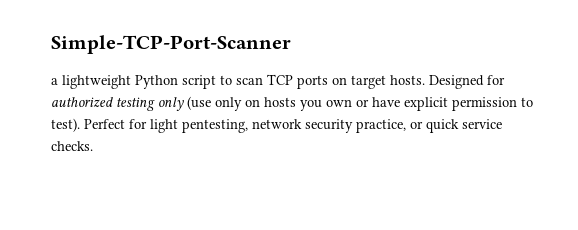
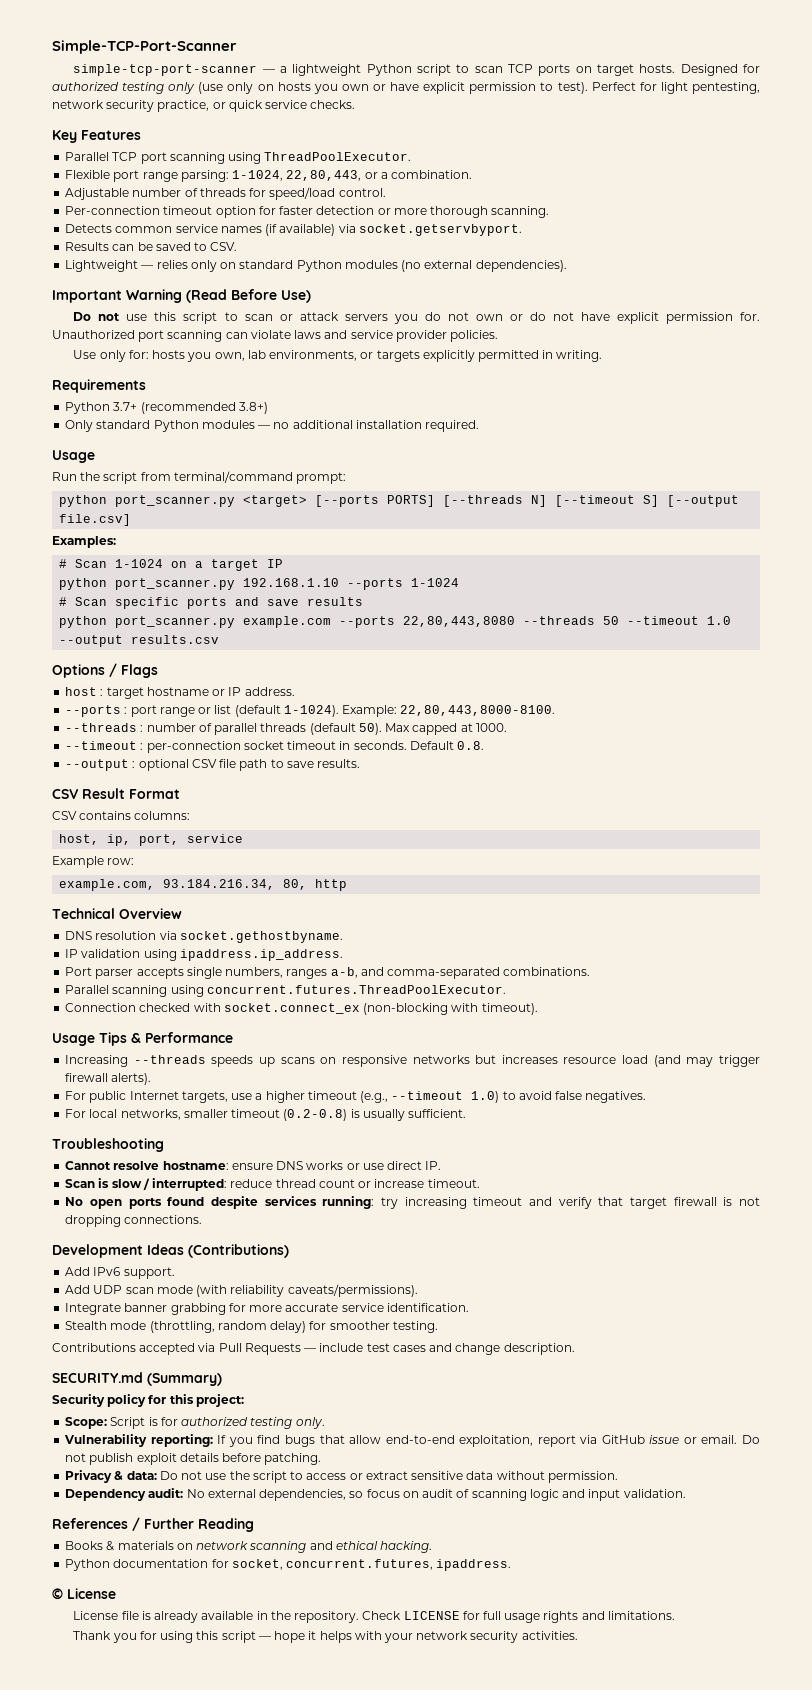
(291, 44) none -> [73,64,275,76] simple-tcp-port-scanner —
(93, 146) none -> [52,130,141,143] [65,152,412,164] [65,170,473,182] [65,187,386,200] [65,206,550,218] [65,224,522,236] [65,242,238,251] [65,260,567,272] [52,289,311,303] [73,312,761,324] [52,330,499,342] [73,350,603,362] [52,379,146,393] [65,402,268,414] [65,420,480,432] [52,450,95,463] [52,471,347,484] [59,495,740,507] [59,514,132,526] [52,536,116,548] [59,559,284,571] [59,578,460,590] [59,597,364,609] [59,616,732,628] [59,635,220,647] [52,663,158,678] [65,687,295,699] [65,705,556,717] [65,723,507,735] [65,741,485,753] [65,759,361,771] [52,788,180,799] [52,811,191,820] [59,834,244,846] [52,856,135,868] [59,879,348,891] [52,908,182,919] [65,931,343,943] [65,949,343,961] [65,967,591,979] [65,985,506,997] [65,1003,538,1015] [52,1032,233,1046] [65,1055,760,1067] [65,1073,152,1085] [65,1091,647,1103] [65,1109,467,1121] [52,1138,164,1152] [65,1161,442,1170] [65,1178,480,1191] [65,1196,760,1209] [65,1215,203,1227] [52,1244,289,1258] [65,1267,175,1279] [65,1284,418,1297] [65,1303,469,1315] [65,1321,438,1333] [52,1343,575,1355] [52,1372,222,1386] [52,1394,244,1407] [65,1417,325,1429] [64,1434,760,1447] [65,1453,322,1465] [65,1470,618,1483] [65,1488,686,1501] [52,1517,254,1532] [65,1541,433,1553] [65,1559,512,1571] [52,1588,116,1600] [73,1611,675,1623] [73,1631,578,1643] // Key Features // Parallel TCP port scanning using ThreadPoolExecutor. // Flexible port range parsing: 1-1024, 22,80,443, or a combination. // Adjustable number of threads for speed/load control. // Per-connection timeout option for faster detection or more thorough scanning. // Detects common service names (if available) via socket.getservbyport. // Results can be saved to CSV. // Lightweight — relies only on standard Python modules (no external dependencies). // Important Warning (Read Before Use) // Do not use this script to scan or attack servers you do not own or do not have explicit permission for. Unauthorized port scanning can violate laws and service provider policies. // Use only for: hosts you own, lab environments, or targets explicitly permitted in writing. // Requirements // Python 3.7+ (recommended 3.8+) // Only standard Python modules — no additional installation required. // Usage // Run the script from terminal/command prompt: // python port_scanner.py <target> [--ports PORTS] [--threads N] [--timeout S] [--output file.csv] // Examples: // # Scan 1-1024 on a target IP // python port_scanner.py 192.168.1.10 --ports 1-1024 // # Scan specific ports and save results // python port_scanner.py example.com --ports 22,80,443,8080 --threads 50 --timeout 1.0 --output results.csv // Options / Flags // host : target hostname or IP address. // --ports : port range or list (default 1-1024). Example: 22,80,443,8000-8100. // --threads : number of parallel threads (default 50). Max capped at 1000. // --timeout : per-connection socket timeout in seconds. Default 0.8. // --output : optional CSV file path to save results. // CSV Result Format // CSV contains columns: // host, ip, port, service // Example row: // example.com, 93.184.216.34, 80, http // Technical Overview // DNS resolution via socket.gethostbyname. // IP validation using ipaddress.ip_address. // Port parser accepts single numbers, ranges a-b, and comma-separated combinations. // Parallel scanning using concurrent.futures.ThreadPoolExecutor. // Connection checked with socket.connect_ex (non-blocking with timeout). // Usage Tips & Performance // Increasing --threads speeds up scans on responsive networks but increases resource load (and may trigger firewall alerts). // For public Internet targets, use a higher timeout (e.g., --timeout 1.0) to avoid false negatives. // For local networks, smaller timeout (0.2-0.8) is usually sufficient. // Troubleshooting // Cannot resolve hostname: ensure DNS works or use direct IP. // Scan is slow / interrupted: reduce thread count or increase timeout. // No open ports found despite services running: try increasing timeout and verify that target firewall is not dropping connections. // Development Ideas (Contributions) // Add IPv6 support. // Add UDP scan mode (with reliability caveats/permissions). // Integrate banner grabbing for more accurate service identification. // Stealth mode (throttling, random delay) for smoother testing. // Contributions accepted via Pull Requests — include test cases and change description. // SECURITY.md (Summary) // Security policy for this project: // Scope: Script is for authorized testing only. // Vulnerability reporting: If you find bugs that allow end-to-end exploitation, report via GitHub issue or email. Do not publish exploit details before patching. // Privacy & data: Do not use the script to access or extract sensitive data without permission. // Dependency audit: No external dependencies, so focus on audit of scanning logic and input validation. // References / Further Reading // Books & materials on network scanning and ethical hacking. // Python documentation for socket, concurrent.futures, ipaddress. // © License // License file is already available in the repository. Check LICENSE for full usage rights and limitations. // Thank you for using this script — hope it helps with your network security activities.

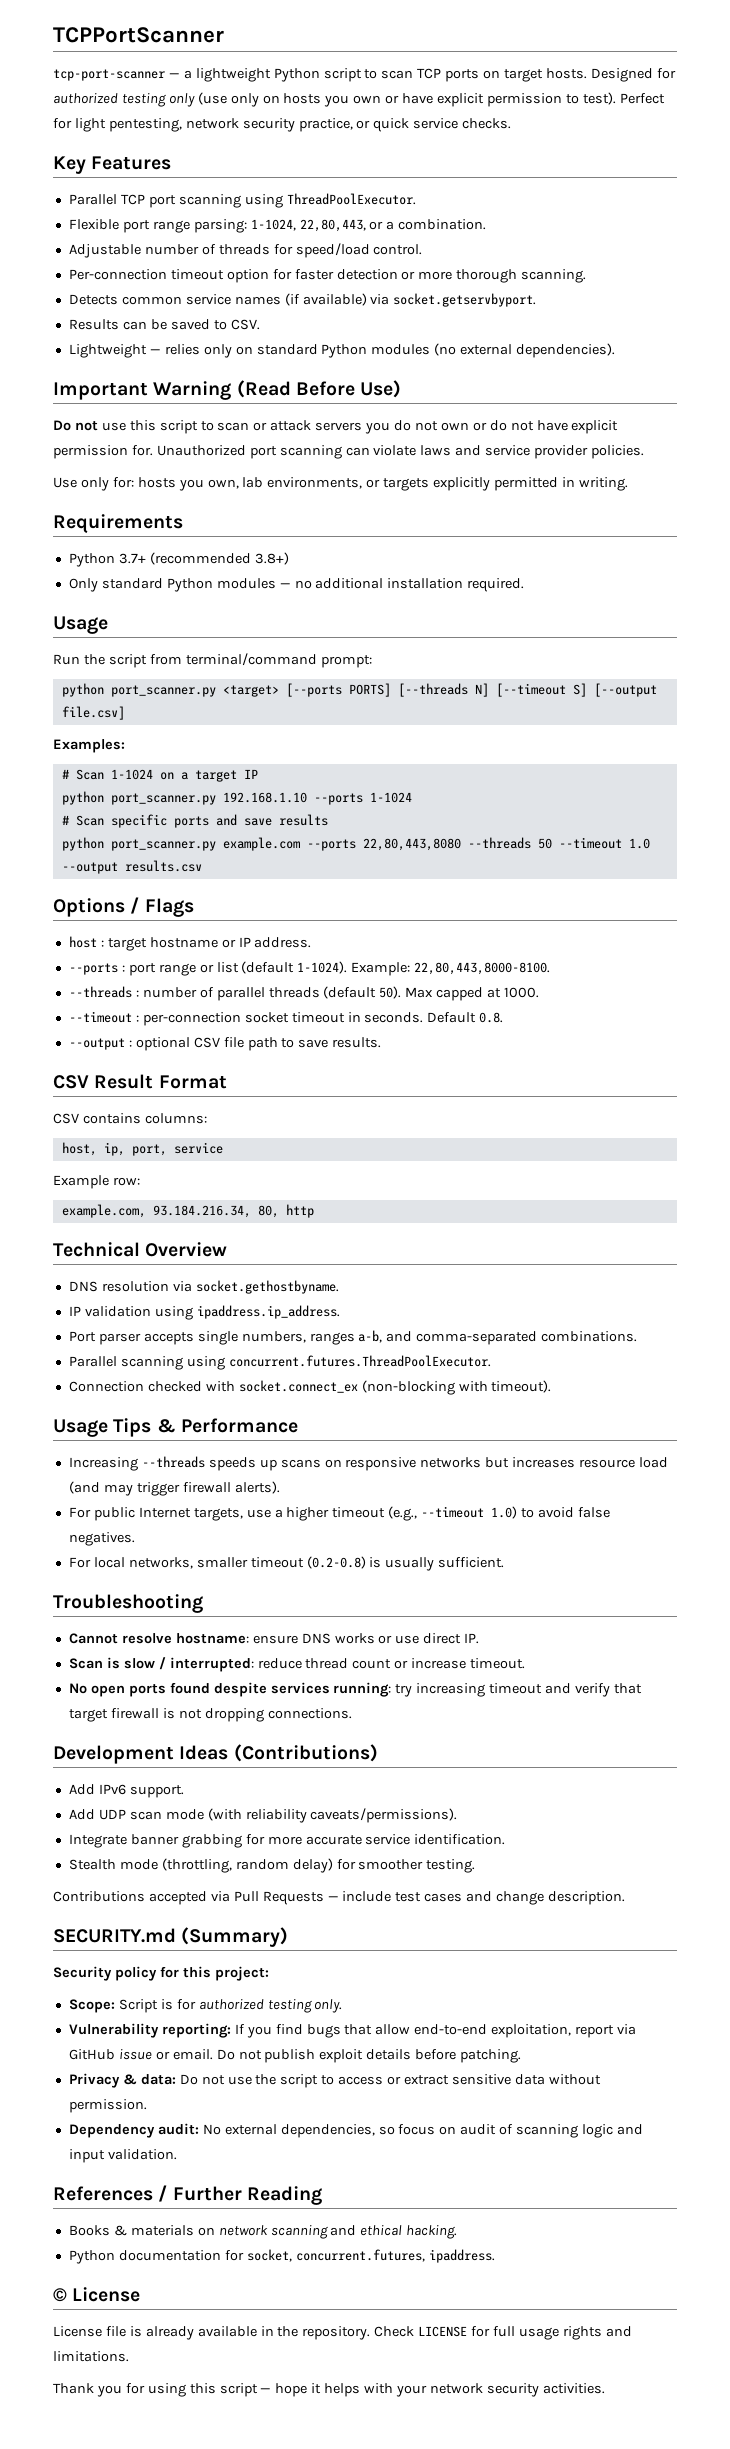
[52,40,237,54] [73,64,258,76] Simple-TCP-Port-Scanner // simple-tcp-port-scanner -> [53,27,224,43] [53,69,165,81] TCPPortScanner // tcp-port-scanner

